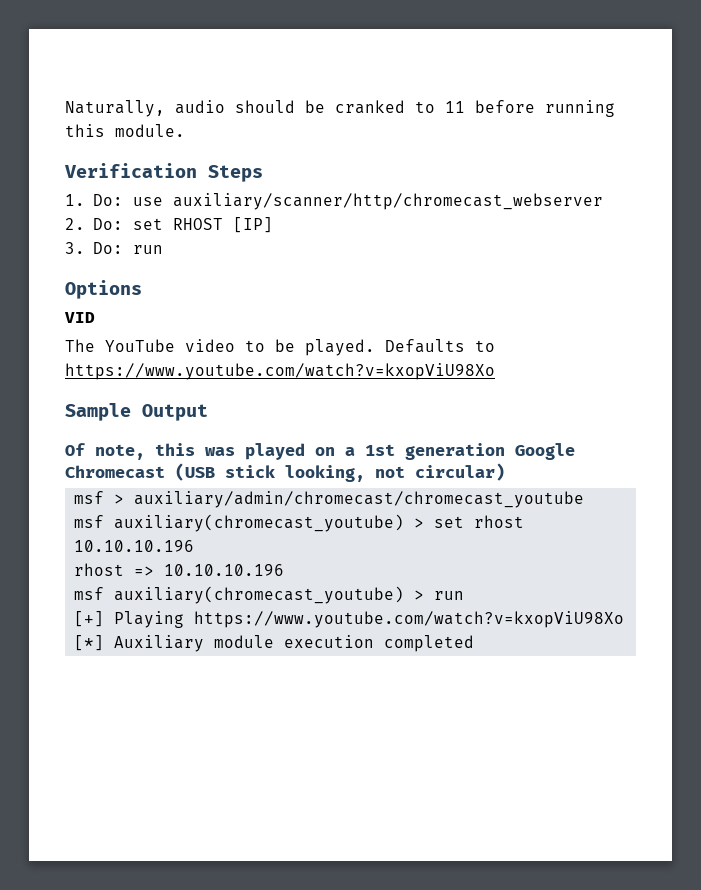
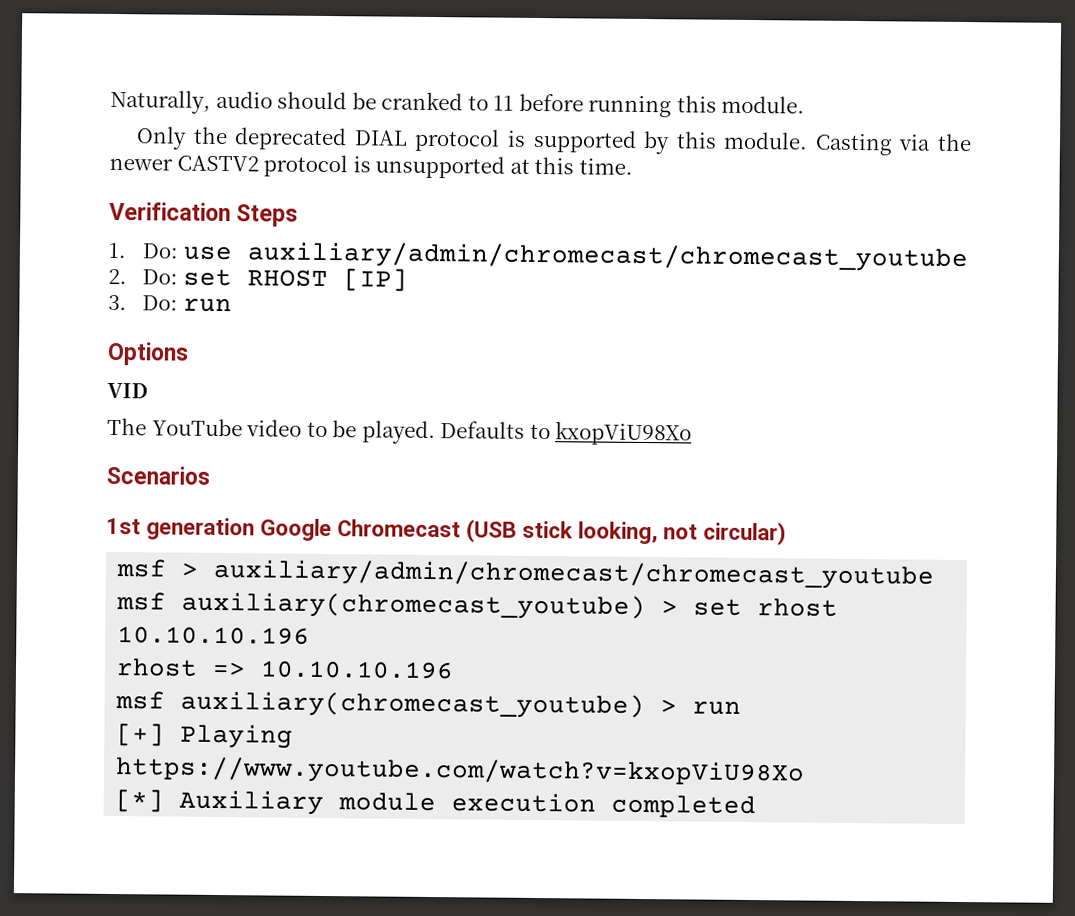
(185, 130) none -> [136,126,972,156] [109,154,633,179] // Only the deprecated DIAL protocol is supported by this module. Casting via the newer CASTV2 protocol is unsupported at this time.
[172,193,603,210] auxiliary/scanner/http/chromecast_webserver -> [246,241,968,273] auxiliary/admin/chromecast/chromecast_youtube
[65,363,495,380] [65,403,208,421] [65,443,355,460] https://www.youtube.com/watch?v=kxopViU98Xo // Sample Output // Of note, this was played on a -> [555,421,693,446] [106,465,210,485] kxopViU98Xo // Scenarios //

